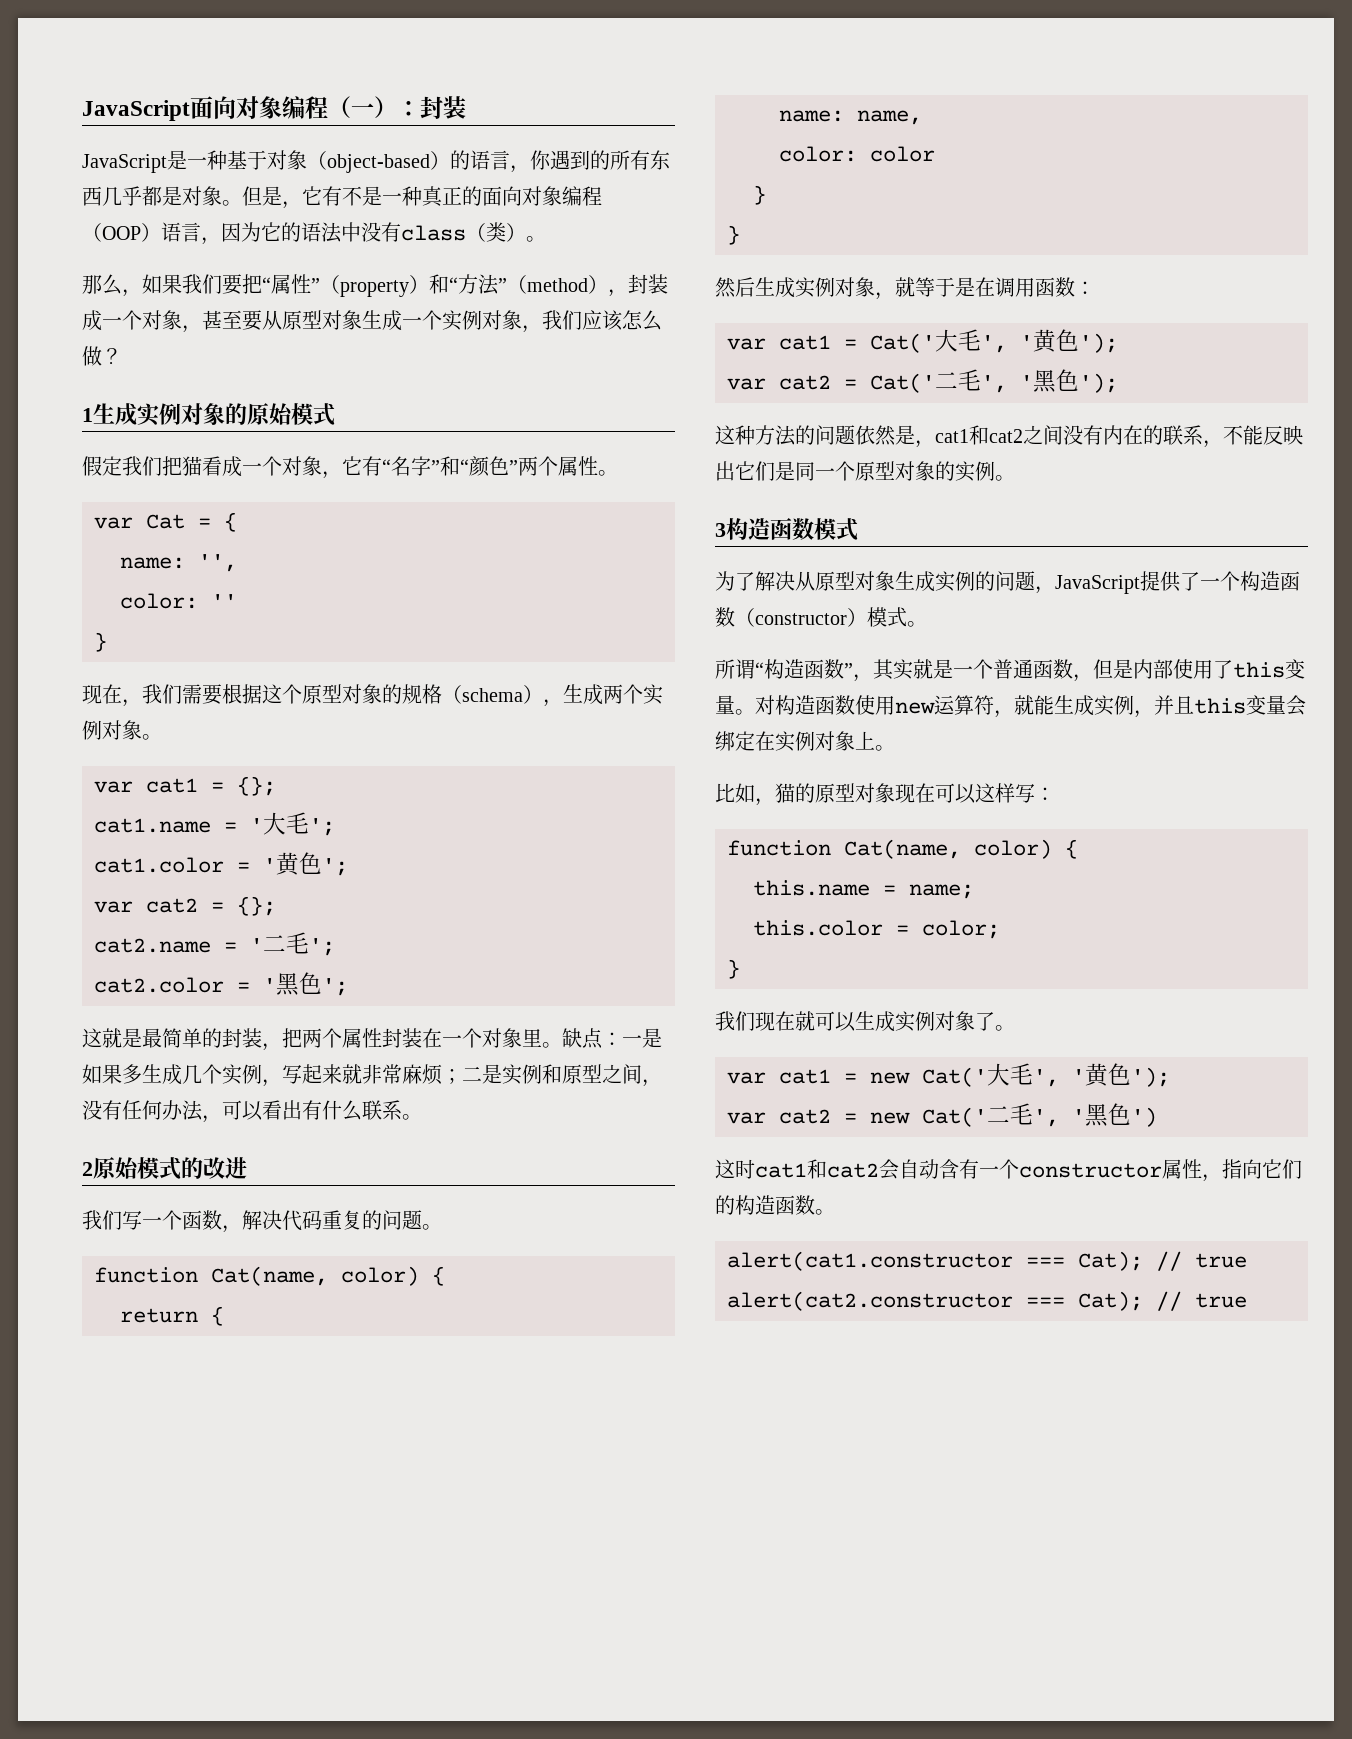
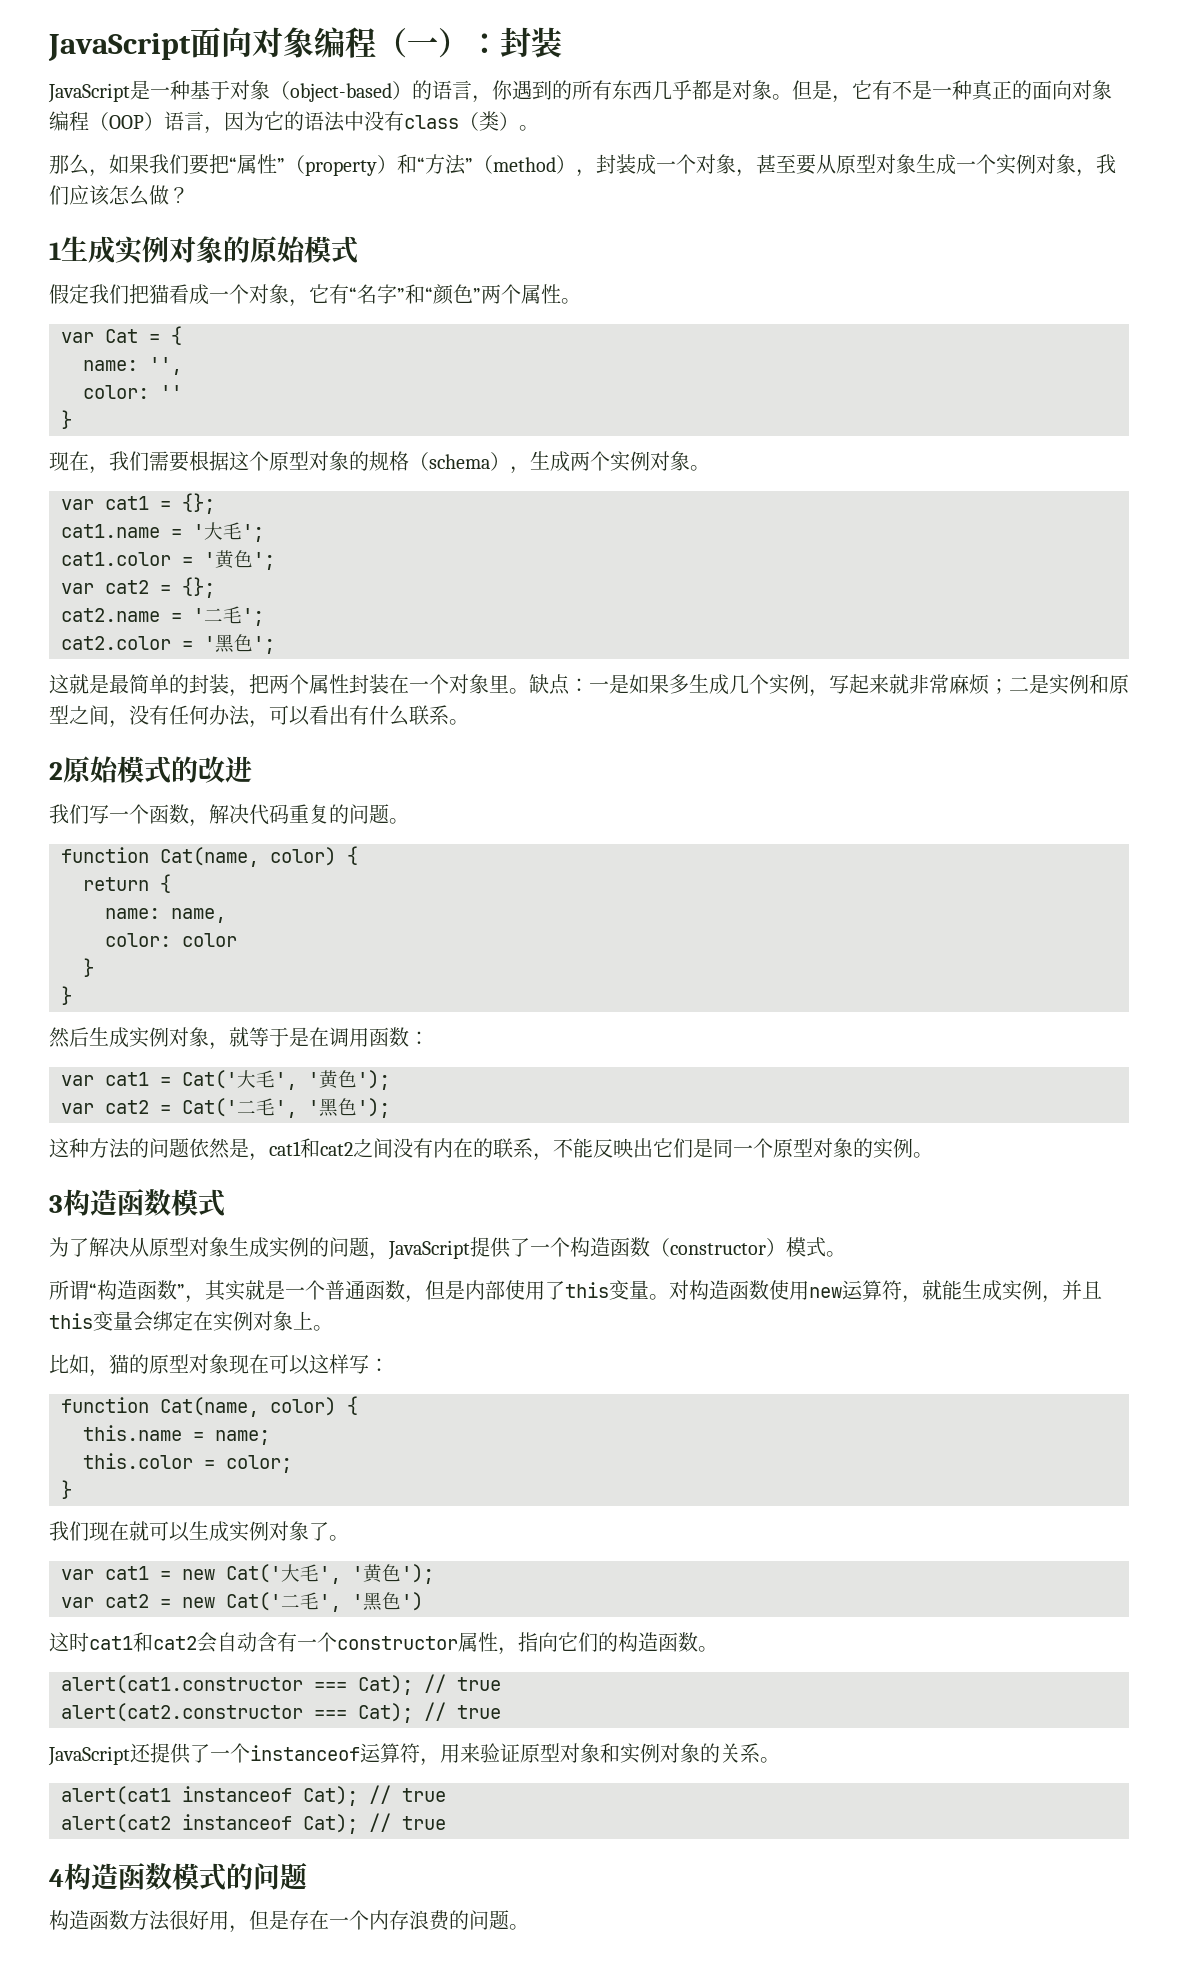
(1247, 1300) none -> [48,1743,780,1766] [61,1785,446,1806] [61,1813,446,1834] [49,1862,307,1891] [49,1910,529,1933] // JavaScript还提供了一个instanceof运算符，用来验证原型对象和实例对象的关系。 // alert(cat1 instanceof Cat); // true // alert(cat2 instanceof Cat); // true // 4构造函数模式的问题 // 构造函数方法很好用，但是存在一个内存浪费的问题。

